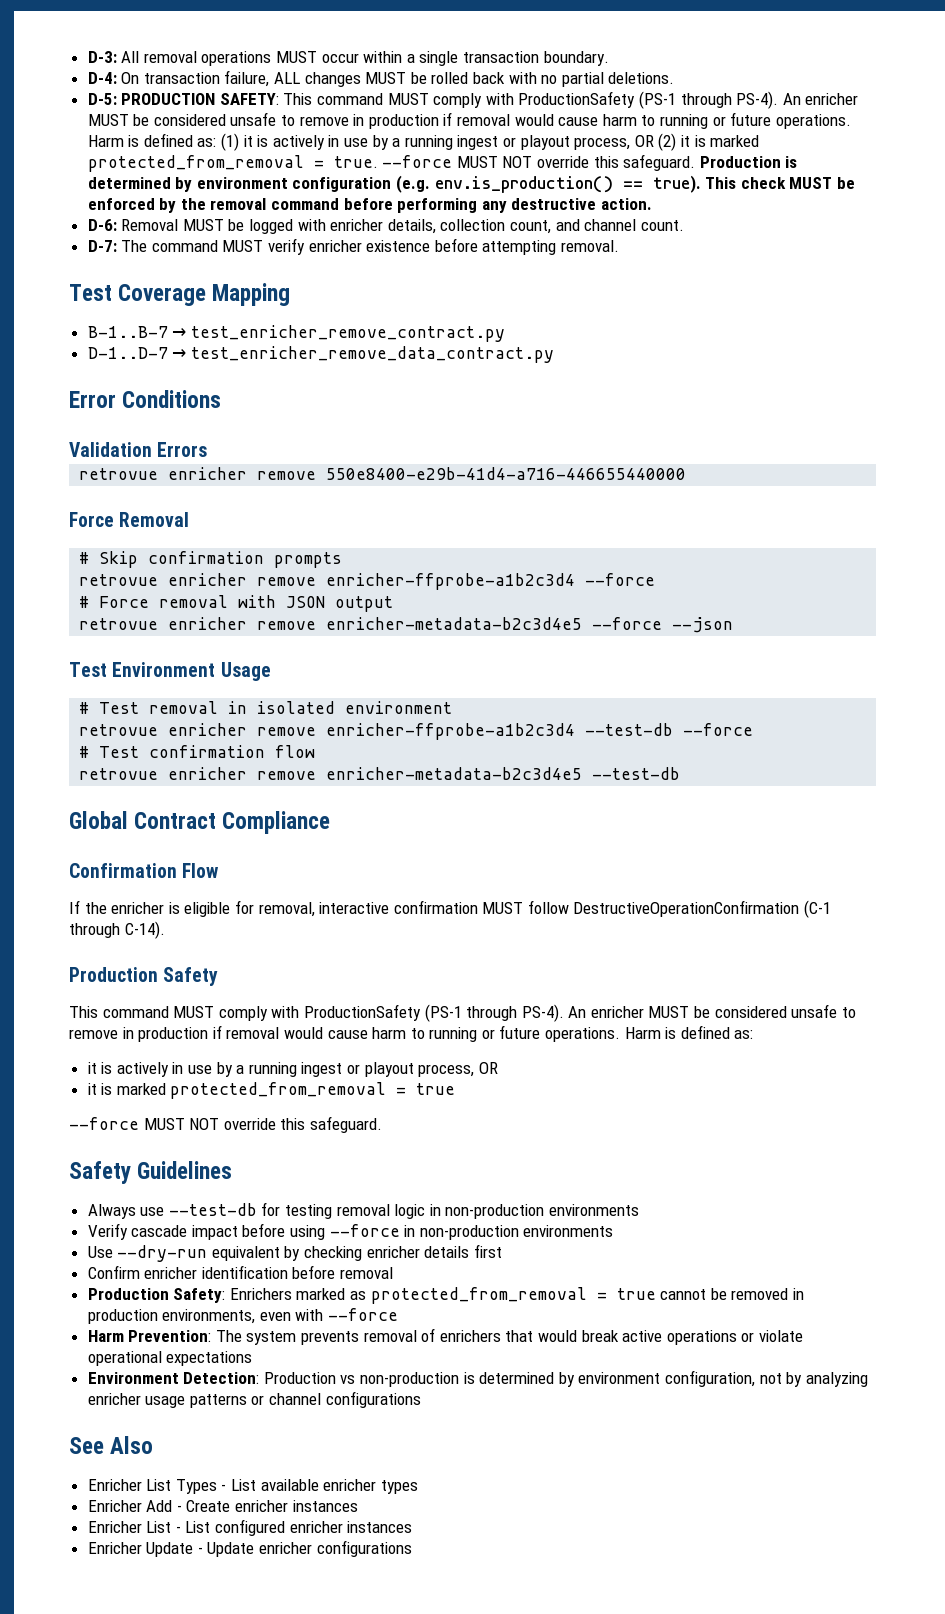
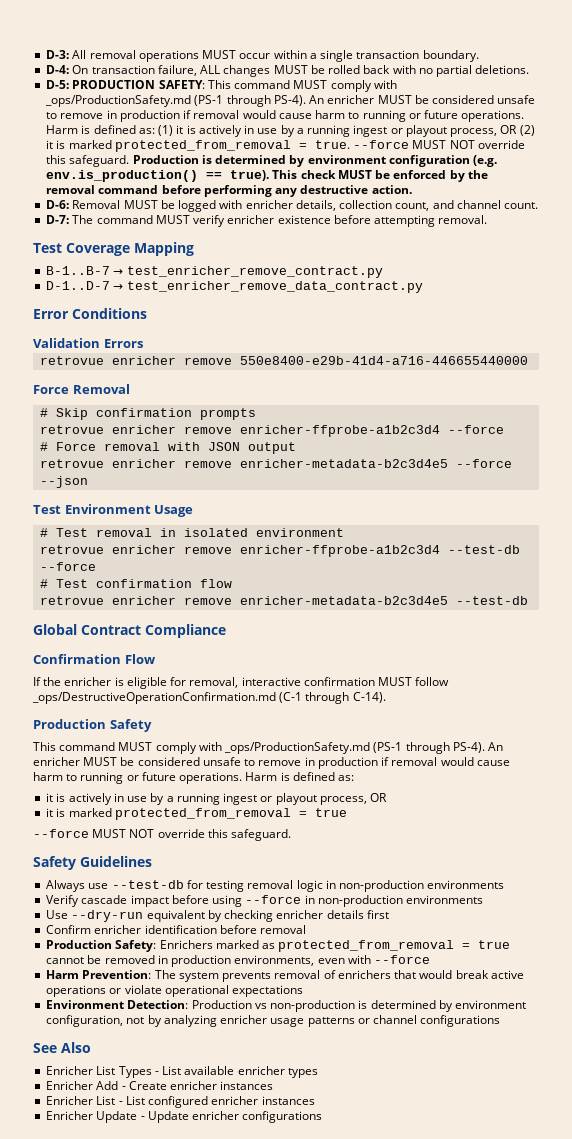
[518,91,636,108] ProductionSafety -> [45,95,192,107] _ops/ProductionSafety.md
[573,900,800,917] DestructiveOperationConfirmation -> [32,692,276,704] _ops/DestructiveOperationConfirmation.md
[303,1004,421,1021] ProductionSafety -> [224,742,371,754] _ops/ProductionSafety.md

